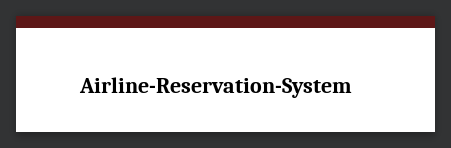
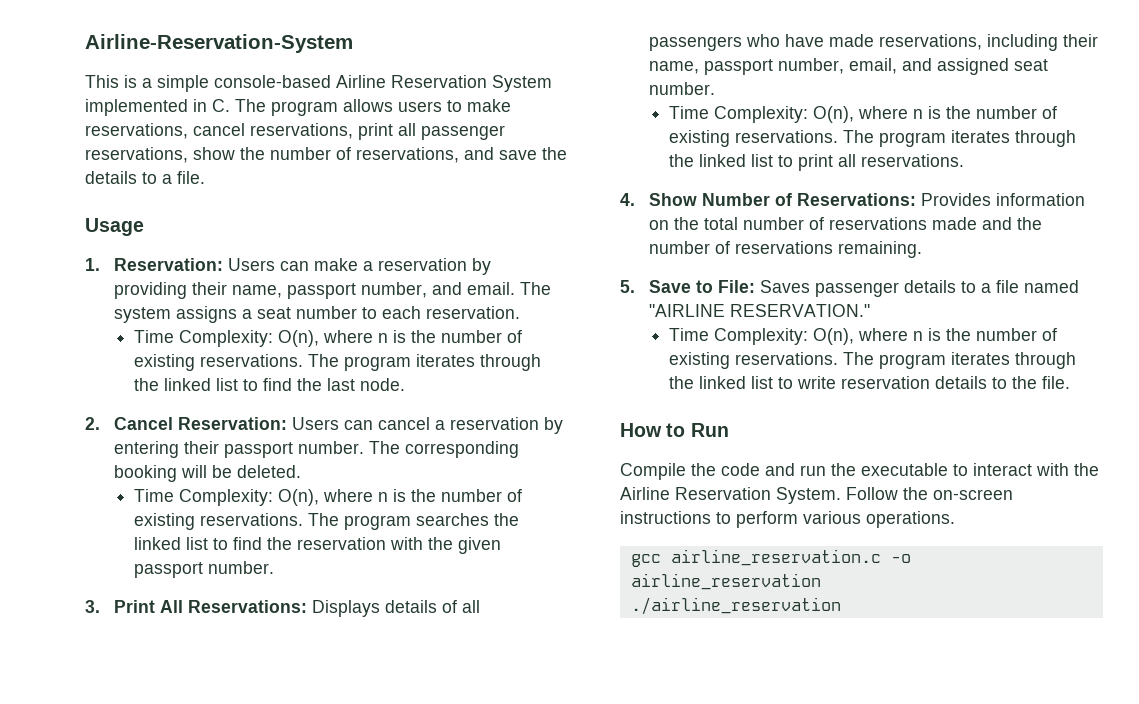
(352, 87) none -> [85,75,552,92] [85,99,511,116] [85,123,505,140] [85,147,567,163] [85,171,205,184] [85,218,144,236] [85,258,492,275] [114,282,552,299] [114,306,521,323] [133,330,522,347] [133,354,541,371] [133,378,405,391] [85,417,564,434] [114,441,520,458] [114,465,302,482] [133,489,522,506] [133,513,519,530] [133,537,501,554] [133,561,274,578] [85,600,481,617] [649,34,1099,51] [649,58,1049,75] [649,82,716,95] [668,106,1057,123] [668,130,1076,147] [668,154,964,171] [620,193,1086,206] [649,217,1043,230] [649,241,923,258] [620,280,1080,297] [649,304,871,317] [668,328,1057,345] [668,352,1076,369] [668,376,1070,389] [620,423,729,437] [620,463,1099,480] [620,487,1013,504] [620,511,955,528] [630,549,911,567] [630,573,821,590] [630,597,841,615] // This is a simple console-based Airline Reservation System implemented in C. The program allows users to make reservations, cancel reservations, print all passenger reservations, show the number of reservations, and save the details to a file. // Usage // 1. Reservation: Users can make a reservation by providing their name, passport number, and email. The system assigns a seat number to each reservation. // Time Complexity: O(n), where n is the number of existing reservations. The program iterates through the linked list to find the last node. // 2. Cancel Reservation: Users can cancel a reservation by entering their passport number. The corresponding booking will be deleted. // Time Complexity: O(n), where n is the number of existing reservations. The program searches the linked list to find the reservation with the given passport number. // 3. Print All Reservations: Displays details of all passengers who have made reservations, including their name, passport number, email, and assigned seat number. // Time Complexity: O(n), where n is the number of existing reservations. The program iterates through the linked list to print all reservations. // 4. Show Number of Reservations: Provides information on the total number of reservations made and the number of reservations remaining. // 5. Save to File: Saves passenger details to a file named "AIRLINE RESERVATION." // Time Complexity: O(n), where n is the number of existing reservations. The program iterates through the linked list to write reservation details to the file. // How to Run // Compile the code and run the executable to interact with the Airline Reservation System. Follow the on-screen instructions to perform various operations. // gcc airline_reservation.c -o airline_reservation // ./airline_reservation

